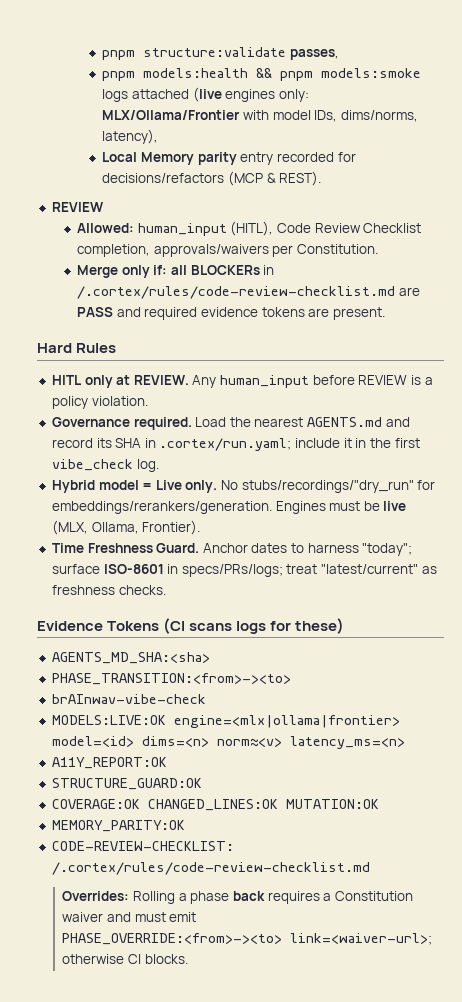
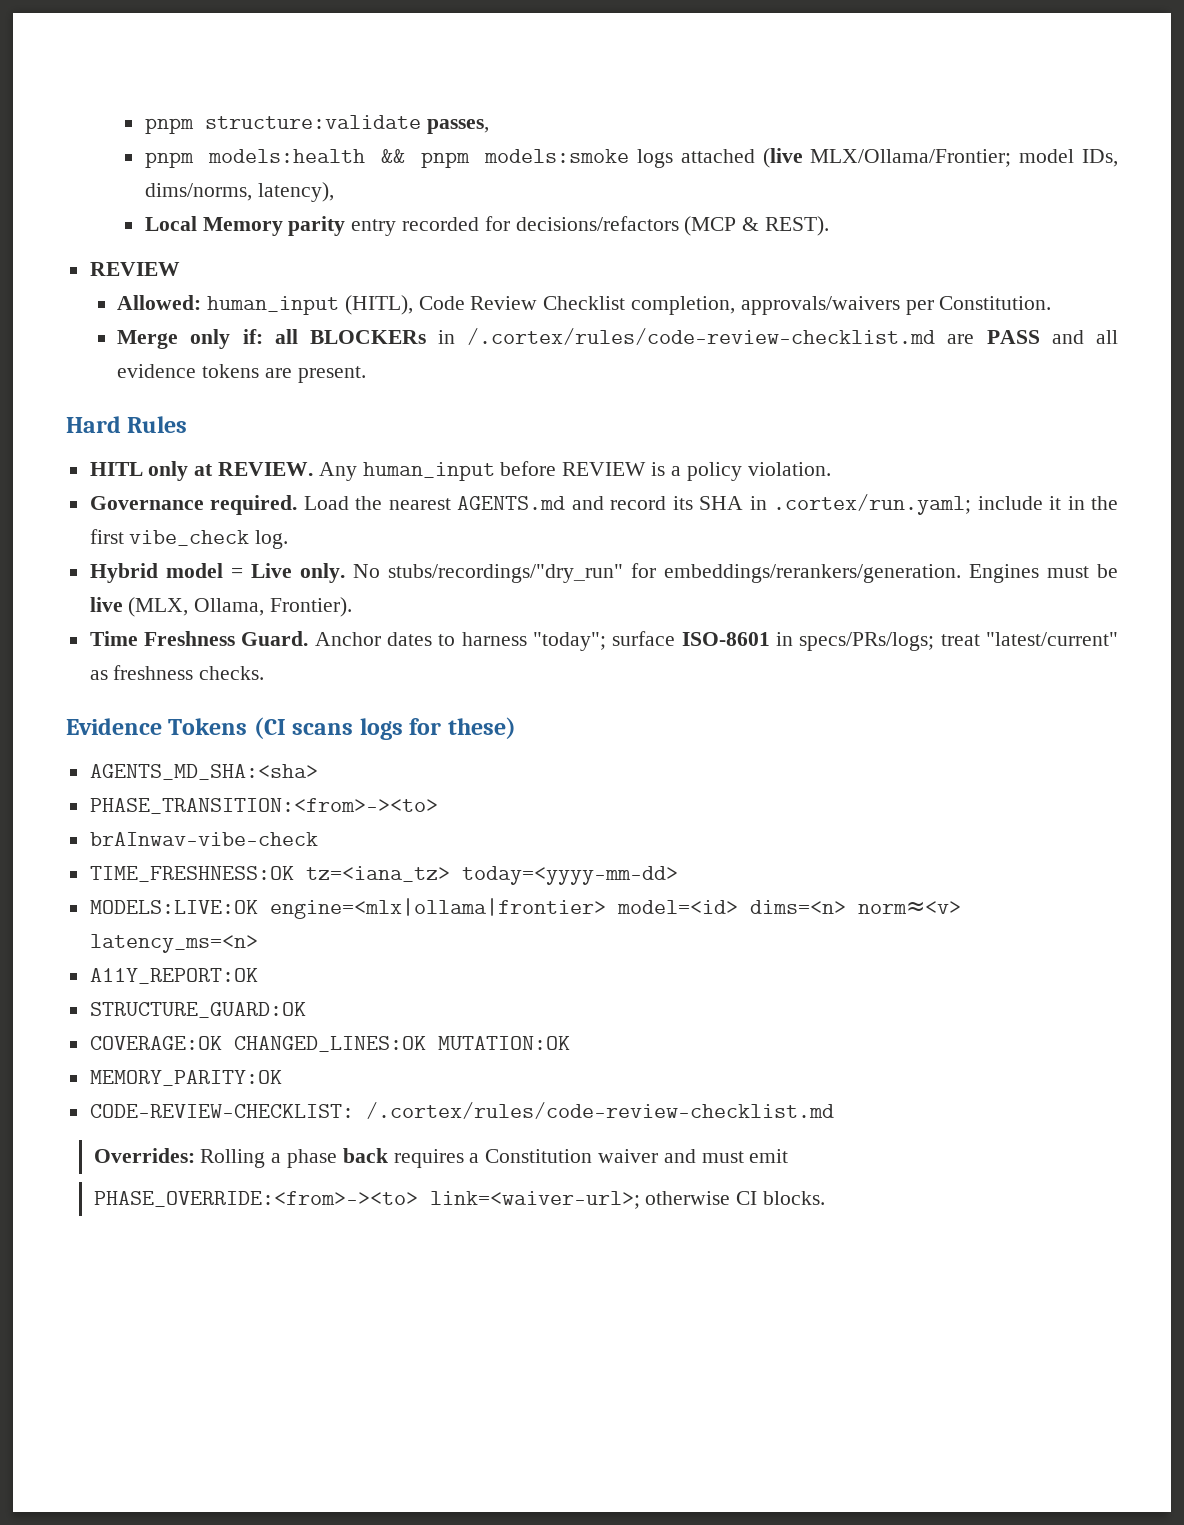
[225,89,310,102] [102,110,270,120] engines only: MLX/Ollama/Frontier with -> [810,149,1012,167] MLX/Ollama/Frontier;
[144,307,198,320] required -> [1096,330,1118,344] all
(206, 699) none -> [89,866,678,885] // TIME_FRESHNESS:OK tz=<iana_tz> today=<yyyy-mm-dd>

